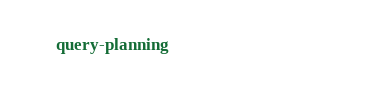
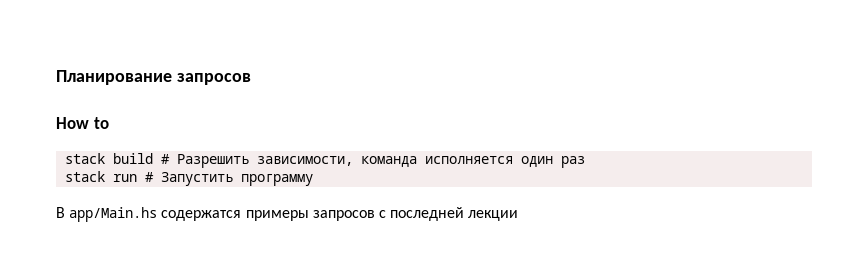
[56,38,169,54] query-planning -> [56,70,251,85] [56,117,109,129] [65,153,586,168] [65,171,314,186] [56,207,519,222] Планирование запросов // How to // stack build # Разрешить зависимости, команда исполняется один раз // stack run # Запустить программу // В app/Main.hs содержатся примеры запросов с последней лекции

